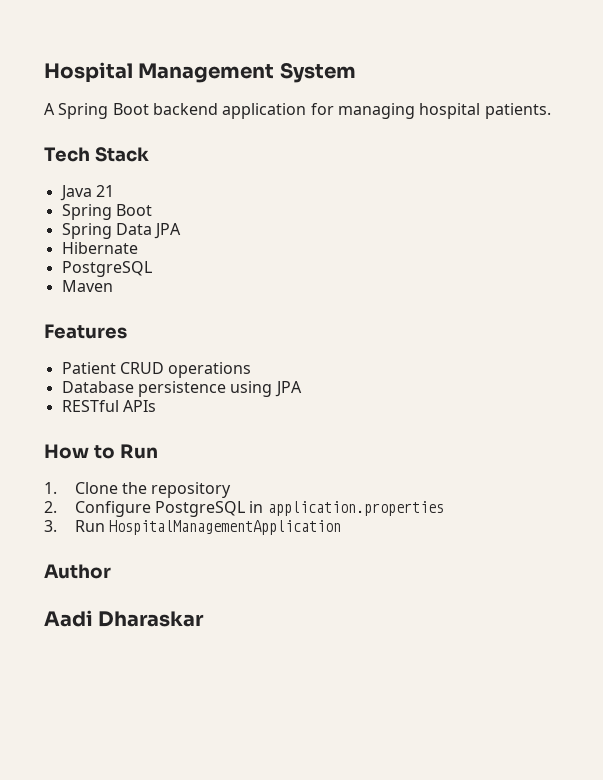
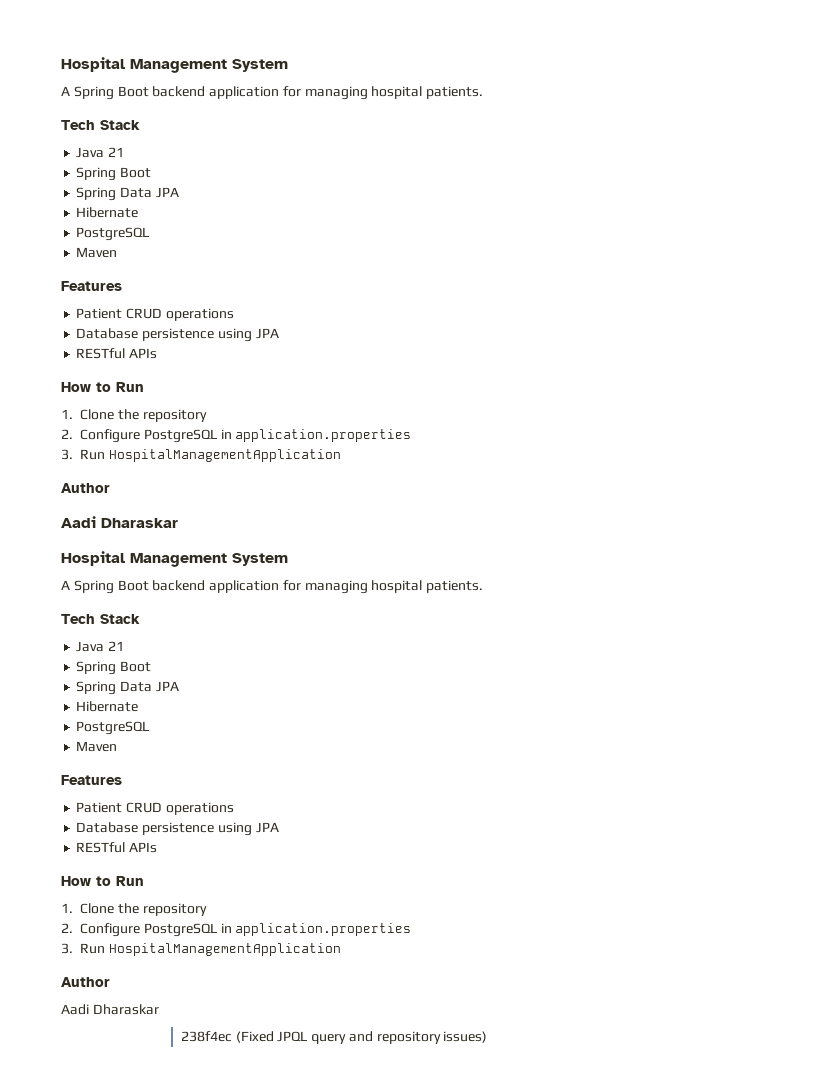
(205, 619) none -> [61,551,288,567] [61,580,484,594] [61,614,140,624] [76,641,125,652] [76,661,152,675] [76,681,179,695] [76,701,139,712] [76,721,150,735] [76,741,118,752] [61,775,122,785] [76,802,234,815] [76,822,279,836] [76,842,158,853] [61,876,144,886] [61,903,207,916] [61,923,412,937] [61,943,341,956] [61,977,110,987] [61,1004,159,1015] [180,1031,488,1044] // Hospital Management System // A Spring Boot backend application for managing hospital patients. // Tech Stack // Java 21 // Spring Boot // Spring Data JPA // Hibernate // PostgreSQL // Maven // Features // Patient CRUD operations // Database persistence using JPA // RESTful APIs // How to Run // 1. Clone the repository // 2. Configure PostgreSQL in application.properties // 3. Run HospitalManagementApplication // Author // Aadi Dharaskar // 238f4ec (Fixed JPQL query and repository issues)

